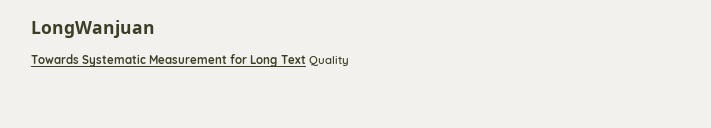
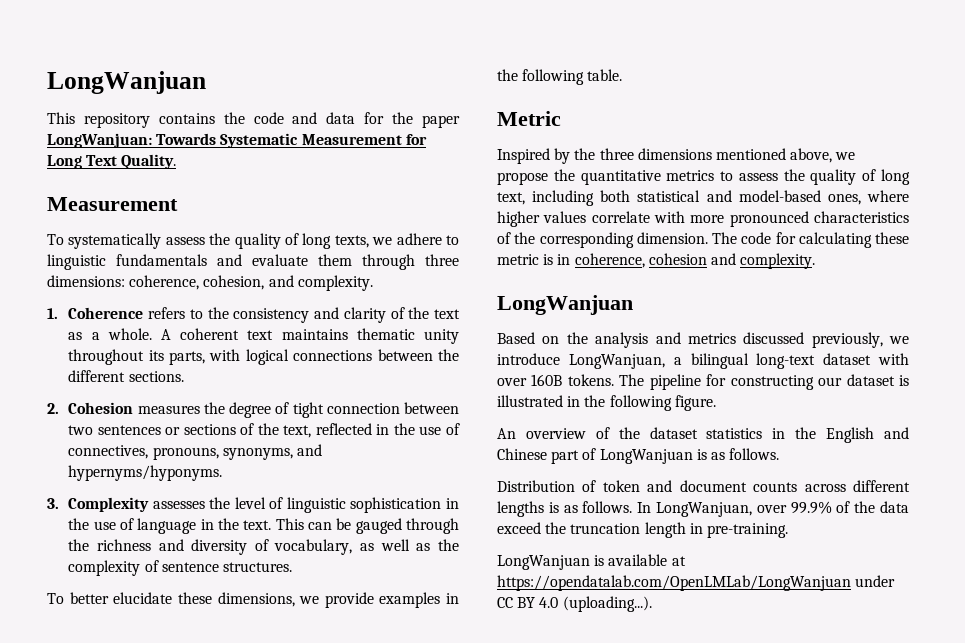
[31,20,155,38] LongWanjuan // -> [47,71,206,94] [47,112,461,128] [47,133,152,148] LongWanjuan // This repository contains the code and data for the paper LongWanjuan:
[308,56,349,66] Quality -> [121,154,177,169] [47,197,178,211] [47,233,459,249] [47,254,459,270] [47,275,373,291] [47,307,461,323] [68,328,459,344] [68,349,459,365] [68,370,184,382] [47,402,459,418] [68,423,460,438] [68,444,322,460] [68,465,223,481] [47,497,460,513] [68,518,460,534] [68,539,459,555] [68,560,292,576] [47,592,459,608] [497,69,623,85] [497,111,561,126] [497,148,856,164] [497,169,910,185] [497,190,909,206] [497,211,909,227] [497,232,909,248] [497,253,816,269] [497,295,633,315] [497,332,909,348] [497,353,909,369] [497,374,909,390] [497,395,716,411] [497,427,910,443] [497,448,780,464] [497,480,910,492] [497,501,909,517] [497,522,788,538] [497,554,686,570] [497,575,896,591] [497,596,652,612] Quality. // Measurement // To systematically assess the quality of long texts, we adhere to linguistic fundamentals and evaluate them through three dimensions: coherence, cohesion, and complexity. // 1. Coherence refers to the consistency and clarity of the text as a whole. A coherent text maintains thematic unity throughout its parts, with logical connections between the different sections. // 2. Cohesion measures the degree of tight connection between two sentences or sections of the text, reflected in the use of connectives, pronouns, synonyms, and hypernyms/hyponyms. // 3. Complexity assesses the level of linguistic sophistication in the use of language in the text. This can be gauged through the richness and diversity of vocabulary, as well as the complexity of sentence structures. // To better elucidate these dimensions, we provide examples in the following table. // Metric // Inspired by the three dimensions mentioned above, we propose the quantitative metrics to assess the quality of long text, including both statistical and model-based ones, where higher values correlate with more pronounced characteristics of the corresponding dimension. The code for calculating these metric is in coherence, cohesion and complexity. // LongWanjuan // Based on the analysis and metrics discussed previously, we introduce LongWanjuan, a bilingual long-text dataset with over 160B tokens. The pipeline for constructing our dataset is illustrated in the following figure. // An overview of the dataset statistics in the English and Chinese part of LongWanjuan is as follows. // Distribution of token and document counts across different lengths is as follows. In LongWanjuan, over 99.9% of the data exceed the truncation length in pre-training. // LongWanjuan is available at https://opendatalab.com/OpenLMLab/LongWanjuan under CC BY 4.0 (uploading...).

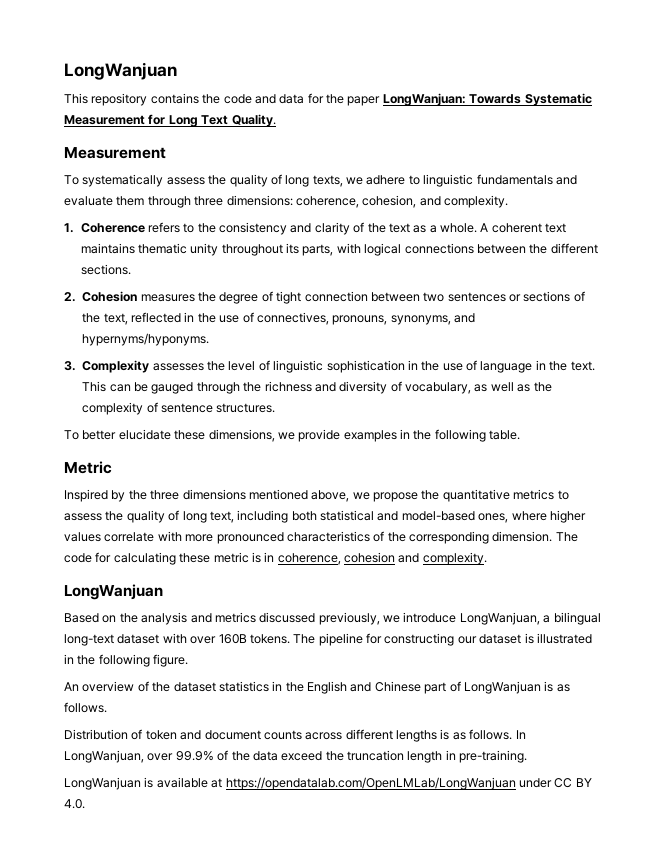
[539,596,652,612] 4.0 (uploading...). -> [64,799,85,809] 4.0.

